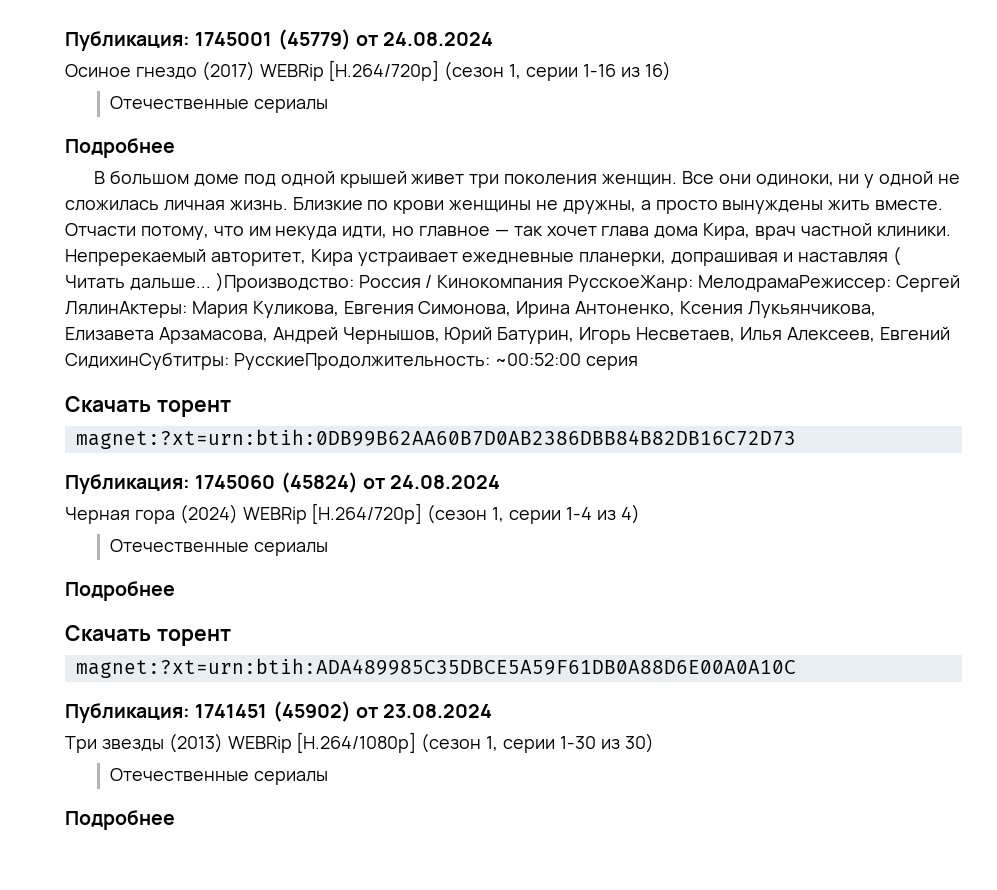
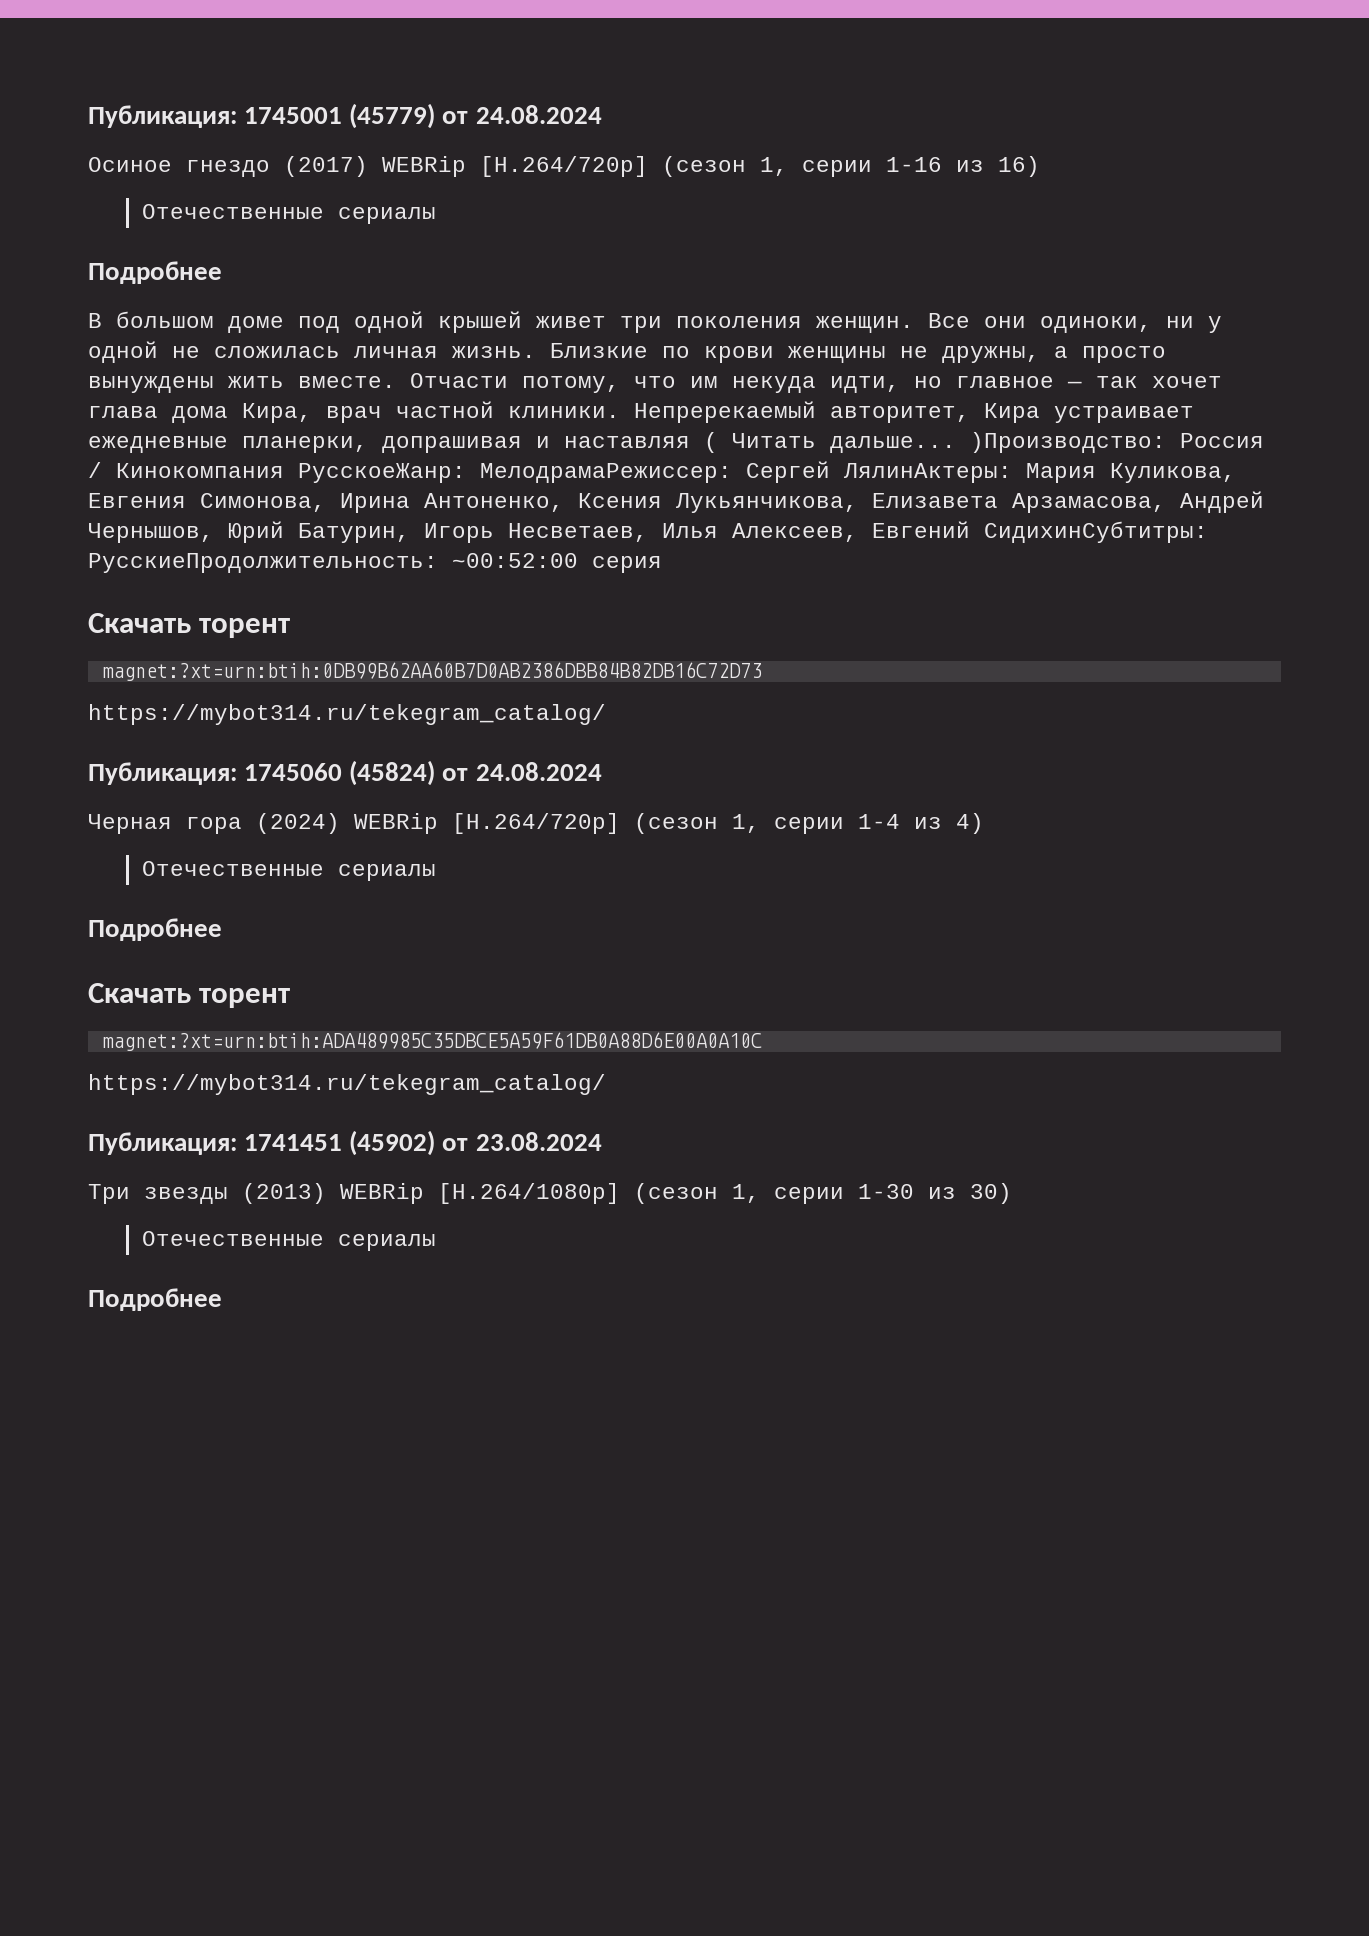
(796, 439) none -> [88,704,606,725] // https://mybot314.ru/tekegram_catalog/
(796, 668) none -> [88,1074,606,1095] // https://mybot314.ru/tekegram_catalog/

